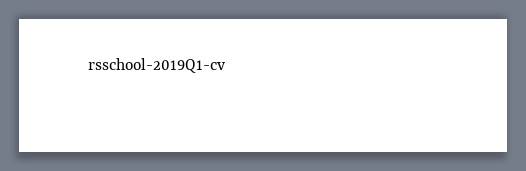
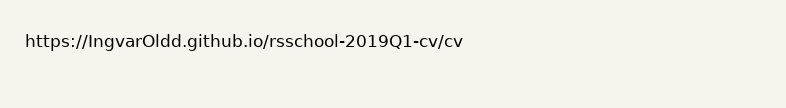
[88,58,225,73] rsschool-2019Q1-cv -> [25,34,463,51] https://IngvarOldd.github.io/rsschool-2019Q1-cv/cv

